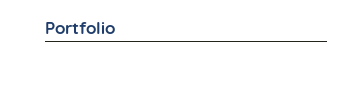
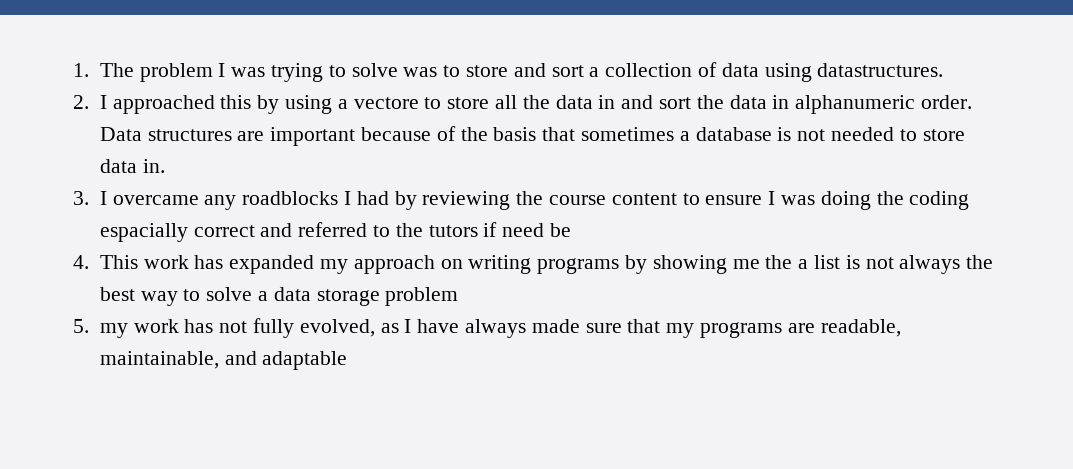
[45,22,115,34] Portfolio -> [73,62,944,82] [73,95,973,114] [99,126,965,146] [99,159,165,173] [73,191,970,210] [99,222,571,242] [73,255,994,274] [99,287,459,306] [73,318,901,338] [99,351,348,370] 1. The problem I was trying to solve was to store and sort a collection of data using datastructures. // 2. I approached this by using a vectore to store all the data in and sort the data in alphanumeric order. Data structures are important because of the basis that sometimes a database is not needed to store data in. // 3. I overcame any roadblocks I had by reviewing the course content to ensure I was doing the coding espacially correct and referred to the tutors if need be // 4. This work has expanded my approach on writing programs by showing me the a list is not always the best way to solve a data storage problem // 5. my work has not fully evolved, as I have always made sure that my programs are readable, maintainable, and adaptable

